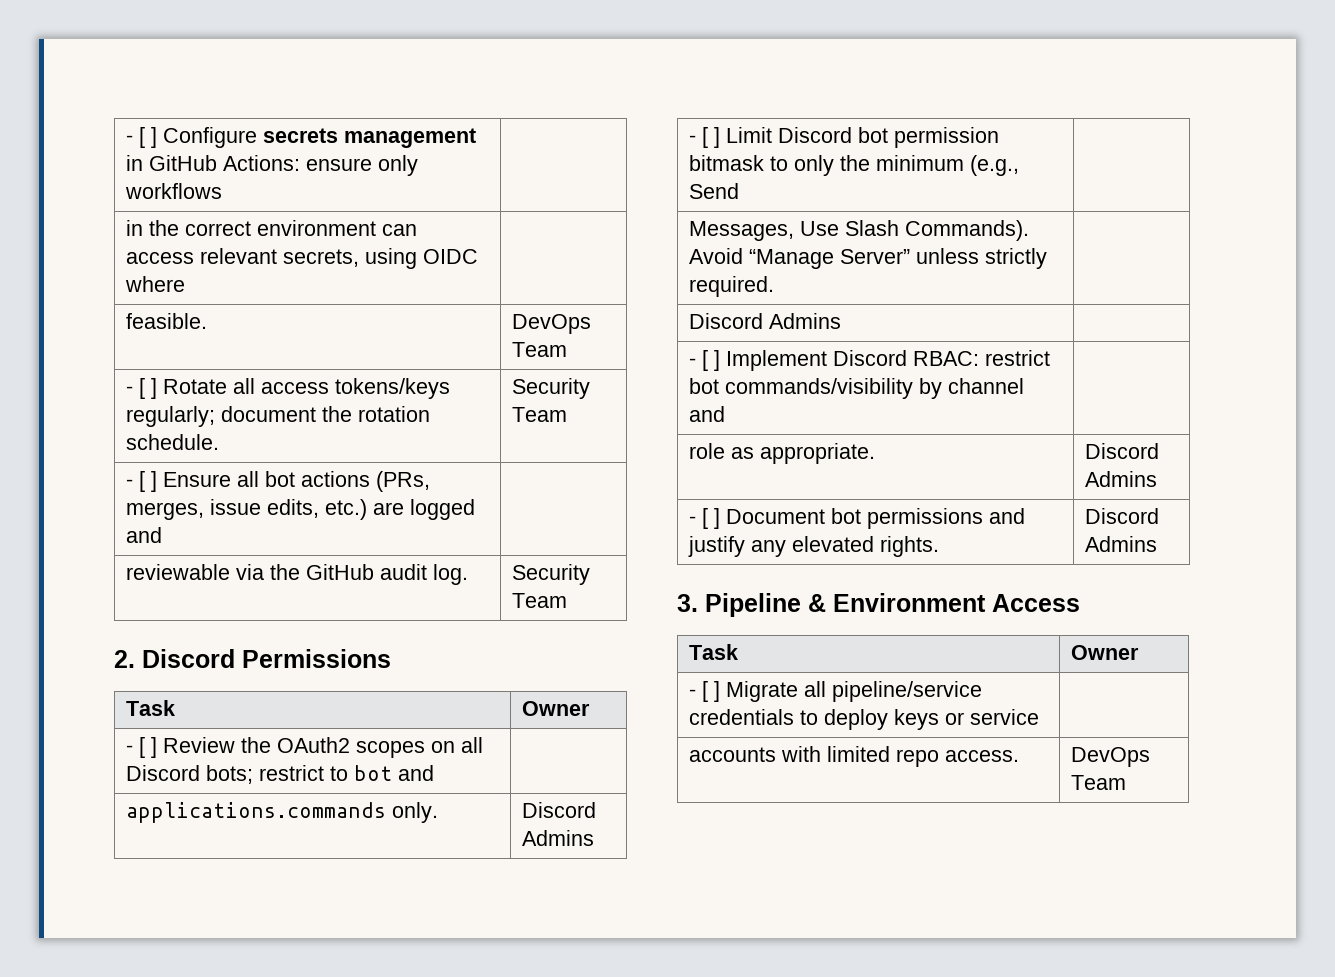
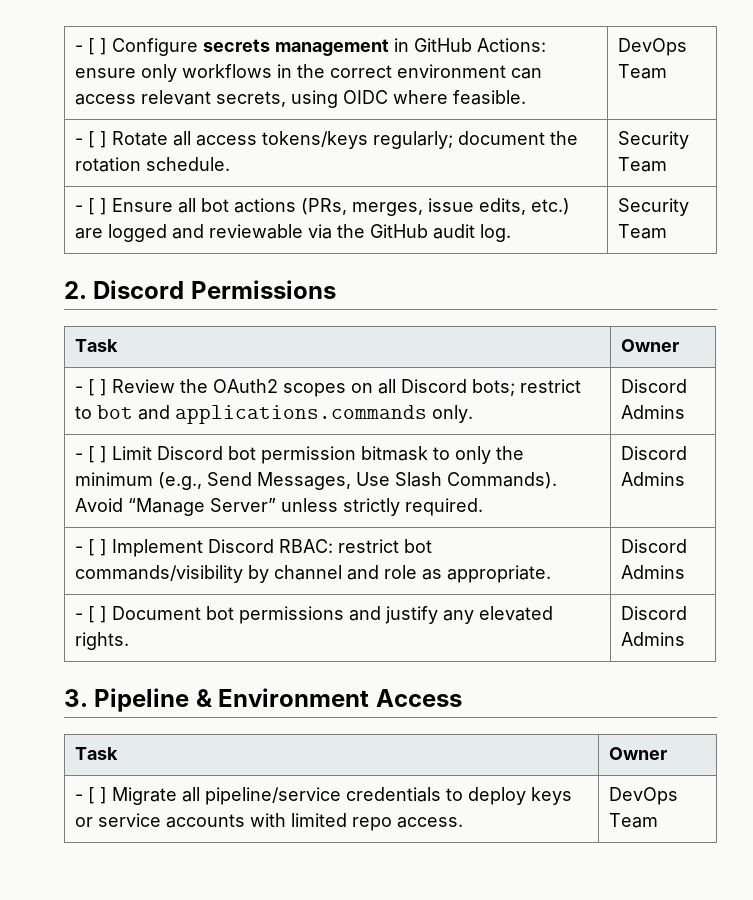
(223, 191) | // -> (272, 71) none
(186, 284) | // -> (448, 97) none
(163, 535) | // -> (204, 231) none
(435, 773) | // -> (170, 412) none
(740, 191) | // -> (252, 479) none
[689,313,842,329] // Discord Admins | -> [620,446,687,460] [620,472,685,486] Discord Admins
(726, 414) | // -> (379, 572) none
(1040, 717) | // -> (161, 820) none

